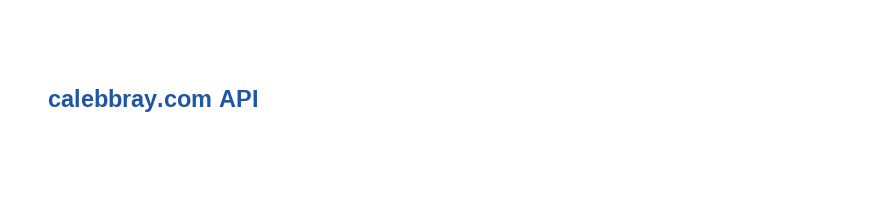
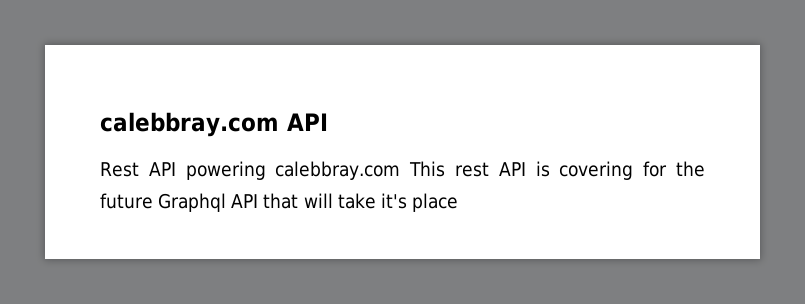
(259, 98) none -> [100,161,705,180] [100,193,458,212] // Rest API powering calebbray.com This rest API is covering for the future Graphql API that will take it's place

